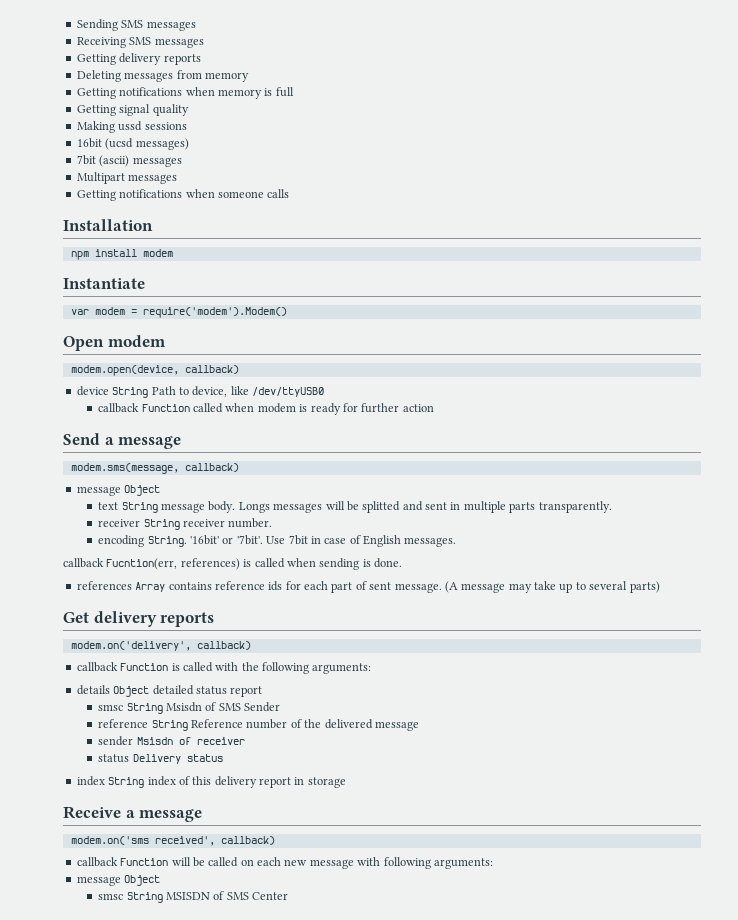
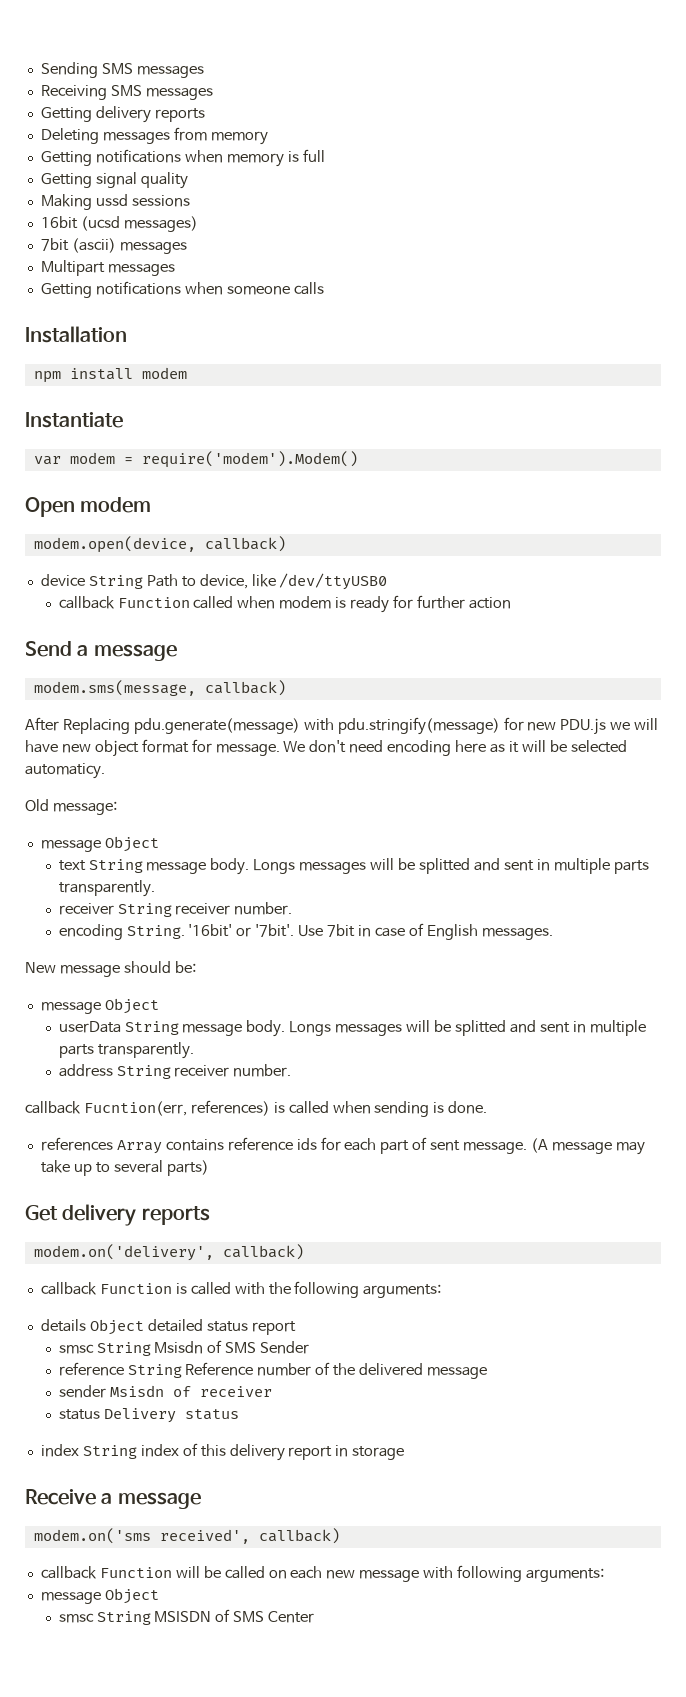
(239, 467) none -> [25,717,659,735] [25,739,627,757] [25,763,105,779] [25,799,117,815] // After Replacing pdu.generate(message) with pdu.stringify(message) for new PDU.js we will have new object format for message. We don't need encoding here as it will be selected automaticy. // Old message:
(457, 542) none -> [25,961,196,977] [40,998,159,1014] [58,1020,646,1037] [58,1042,194,1059] [58,1064,292,1079] // New message should be: // message Object // userData String message body. Longs messages will be splitted and sent in multiple parts transparently. // address String receiver number.

